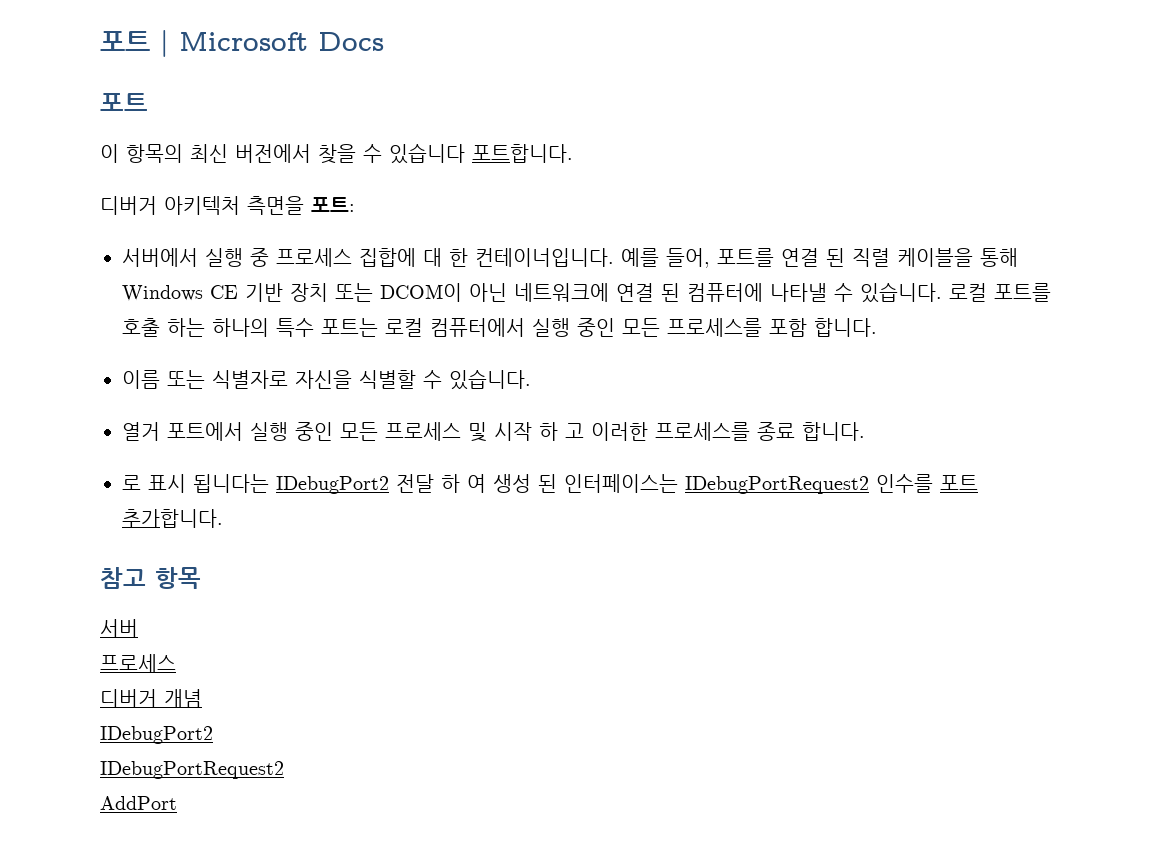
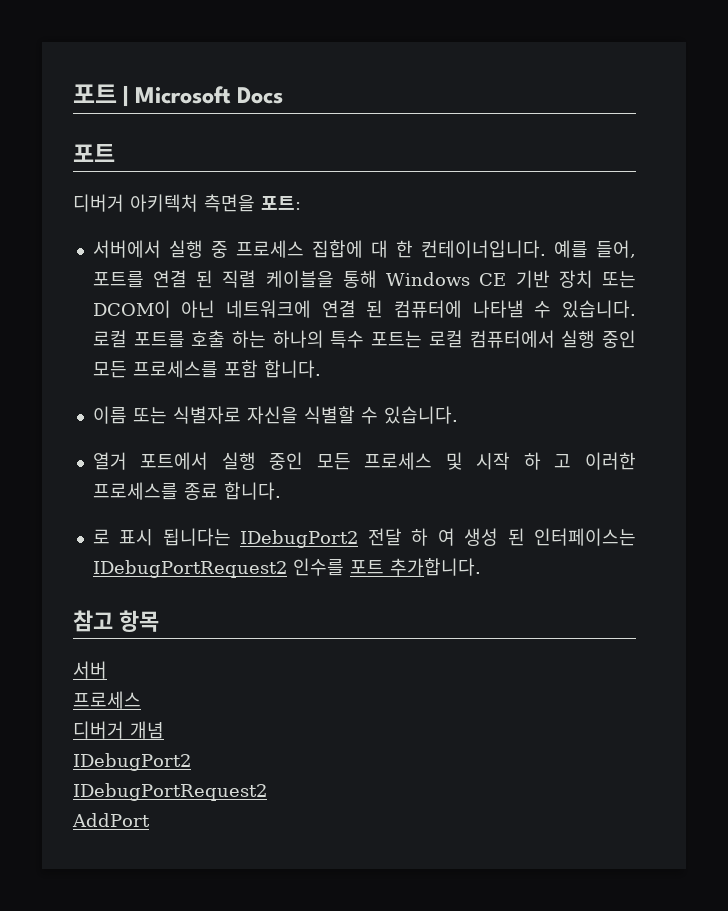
[100,143,573,164] // 이 항목의 최신 버전에서 찾을 수 있습니다 포트합니다. -> (115, 153) none

